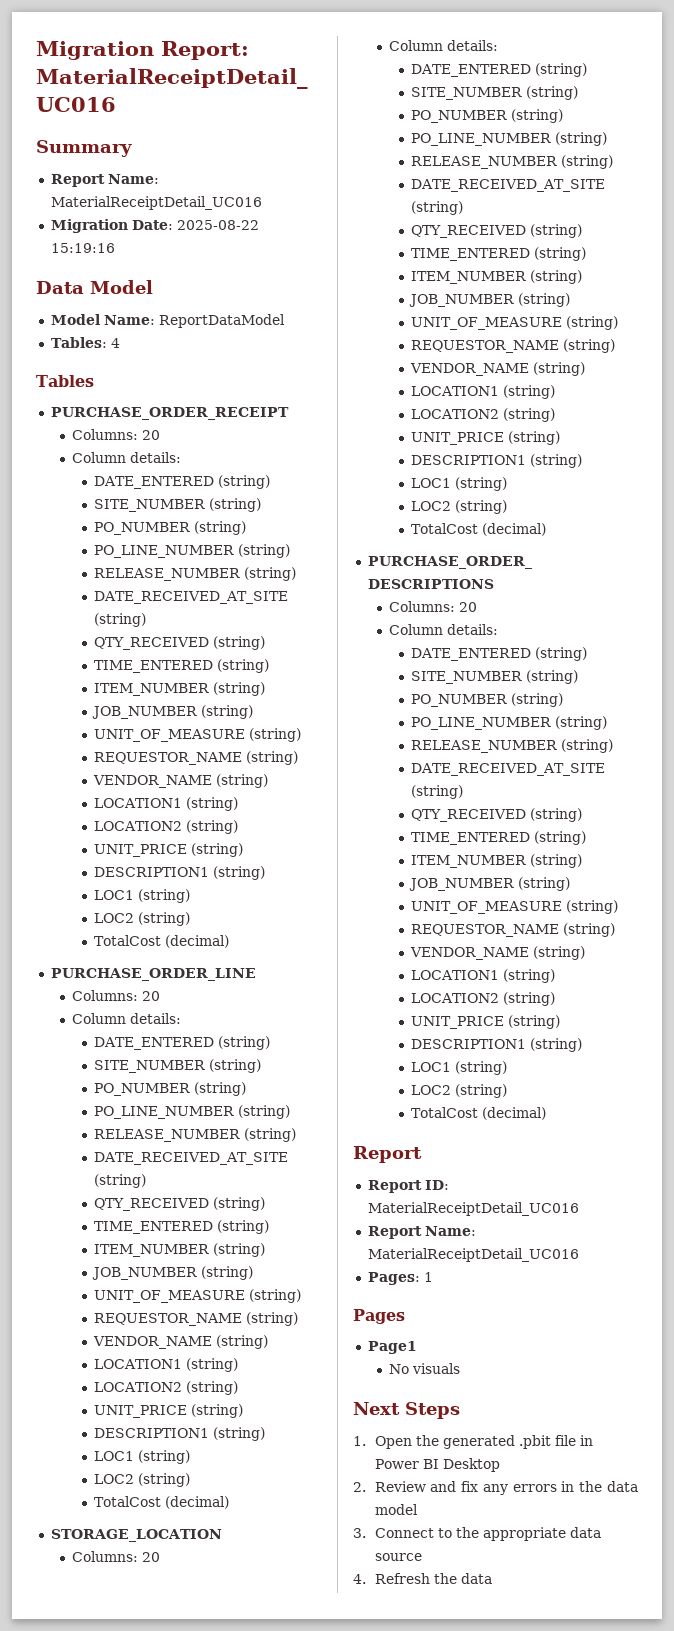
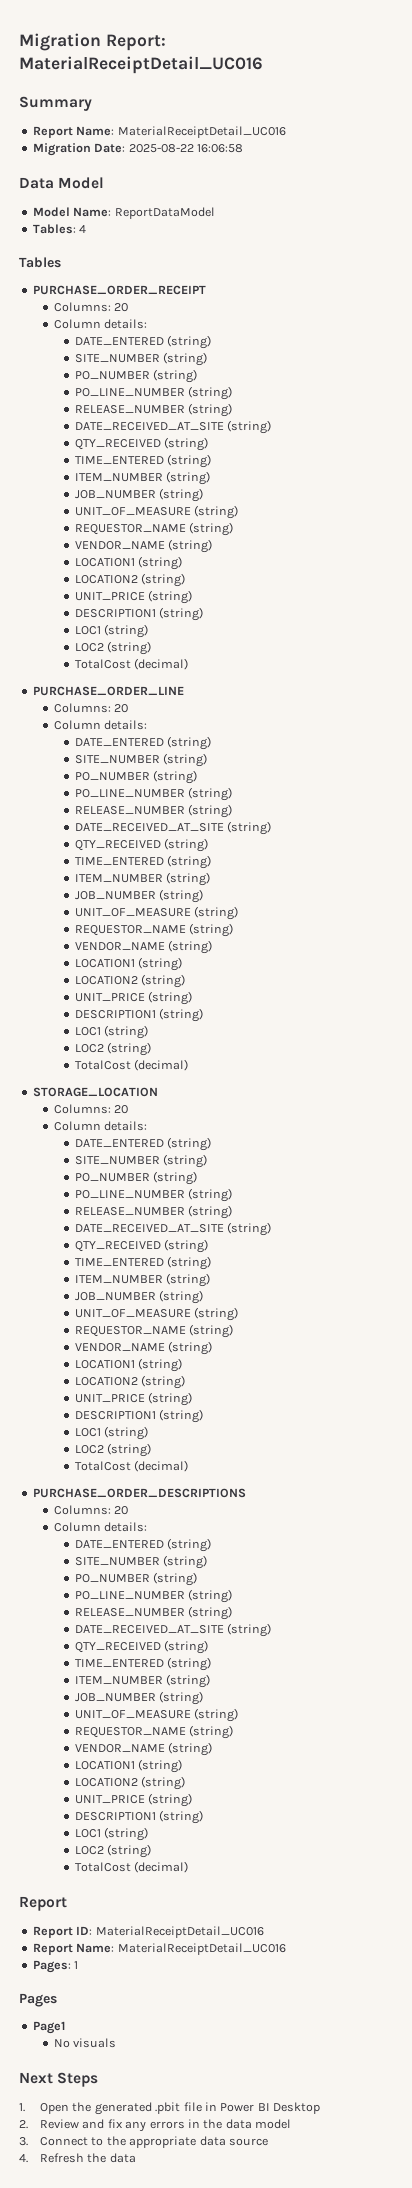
[50,243,115,253] 15:19:16 -> [196,144,243,153] 16:06:58

